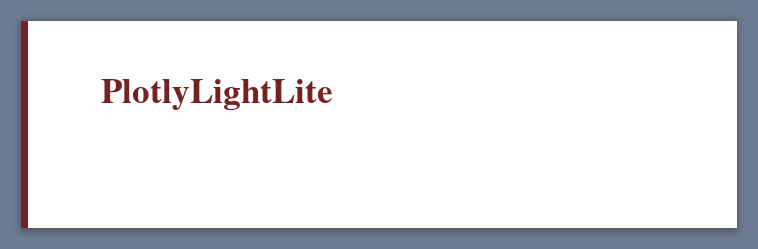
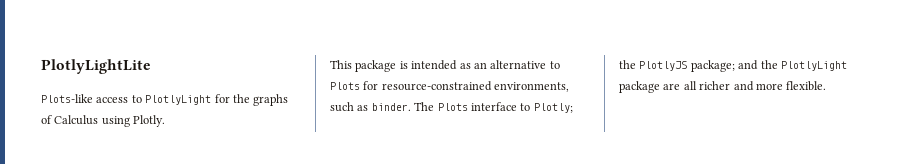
(333, 95) none -> [41,94,289,106] [41,115,166,127] [330,60,560,72] [330,81,570,92] [330,102,573,113] [619,60,847,72] [619,81,827,93] // Plots-like access to PlotlyLight for the graphs of Calculus using Plotly. // This package is intended as an alternative to Plots for resource-constrained environments, such as binder. The Plots interface to Plotly; the PlotlyJS package; and the PlotlyLight package are all richer and more flexible.

